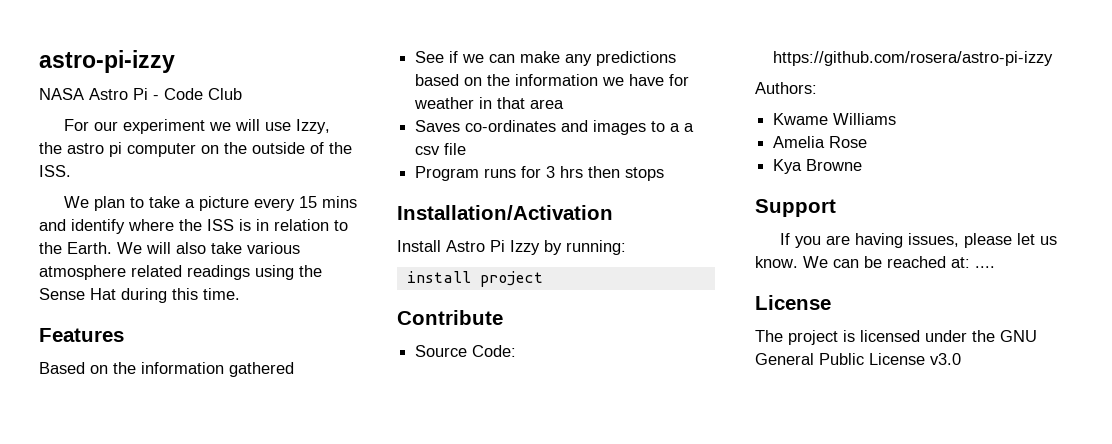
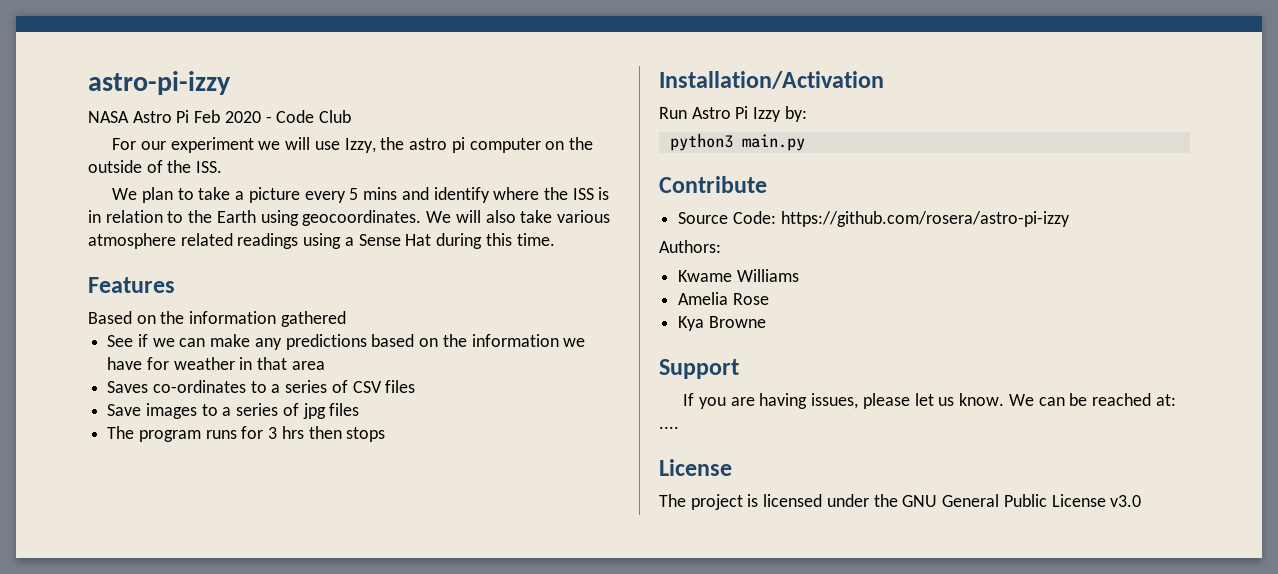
(148, 94) none -> [194,110,261,123] Feb 2020
[298,196,317,208] 15 -> [349,188,359,200] 5
[67,242,112,254] Earth. -> [216,210,422,226] Earth using geocoordinates.
[299,265,322,277] the -> [344,237,354,246] a
[561,120,695,135] [415,143,467,155] [415,166,480,181] and images to a a csv file // Program -> [250,380,416,393] [107,403,360,419] [107,426,201,442] to a series of CSV files // Save images to a series of jpg files // The program
[397,240,441,252] Install -> [659,107,687,119] Run
[544,240,626,255] [406,271,543,287] by running: // install project -> [784,106,807,122] [669,133,805,151] by: // python3 main.py

